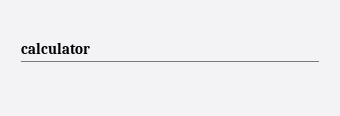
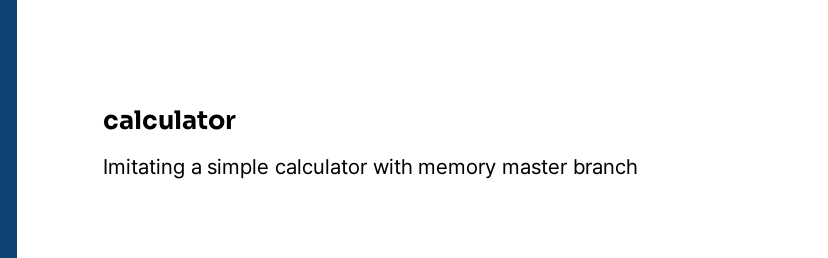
[21,42,90,54] calculator -> [103,110,236,130] [103,158,638,179] calculator // Imitating a simple calculator with memory master branch

